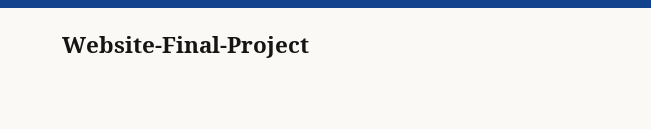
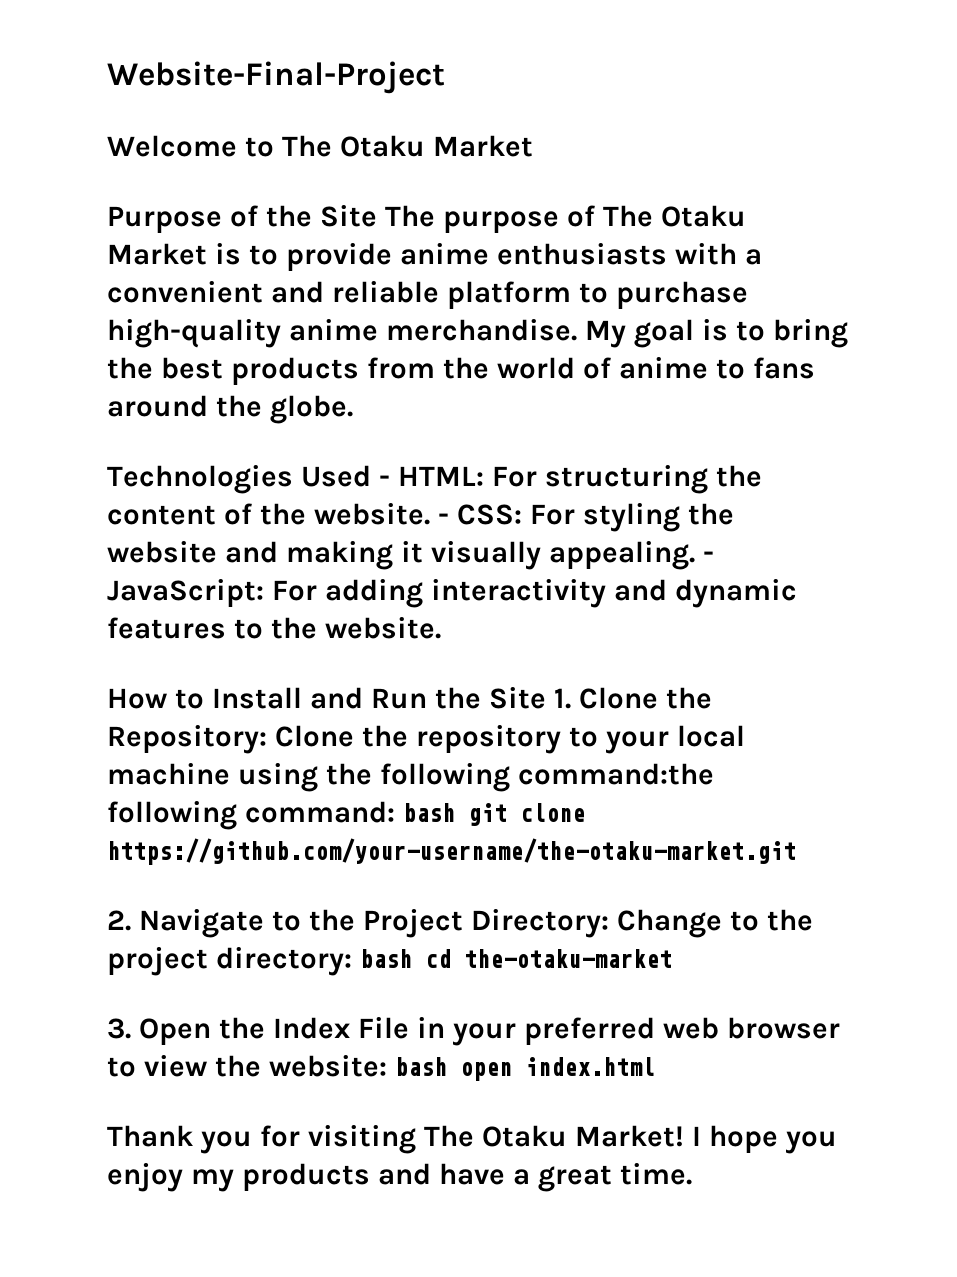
(309, 47) none -> [107,135,533,157] [107,205,746,233] [107,243,762,271] [107,281,748,309] [107,319,848,348] [107,357,815,385] [107,395,353,424] [107,465,762,494] [107,503,734,532] [107,541,714,570] [107,579,797,608] [107,617,441,639] [107,687,712,709] [107,725,745,754] [107,763,714,792] [107,801,585,830] [107,838,796,865] [107,909,813,938] [107,947,672,976] [107,1017,840,1046] [107,1055,655,1081] [107,1125,837,1154] [107,1163,692,1192] // Welcome to The Otaku Market // Purpose of the Site The purpose of The Otaku Market is to provide anime enthusiasts with a convenient and reliable platform to purchase high-quality anime merchandise. My goal is to bring the best products from the world of anime to fans around the globe. // Technologies Used - HTML: For structuring the content of the website. - CSS: For styling the website and making it visually appealing. - JavaScript: For adding interactivity and dynamic features to the website. // How to Install and Run the Site 1. Clone the Repository: Clone the repository to your local machine using the following command:the following command: bash git clone https://github.com/your-username/the-otaku-market.git // 2. Navigate to the Project Directory: Change to the project directory: bash cd the-otaku-market // 3. Open the Index File in your preferred web browser to view the website: bash open index.html // Thank you for visiting The Otaku Market! I hope you enjoy my products and have a great time.

